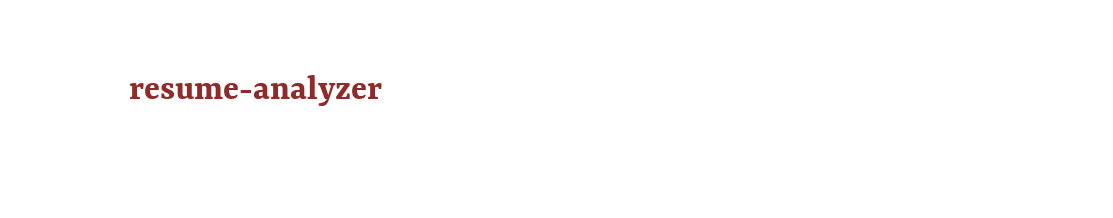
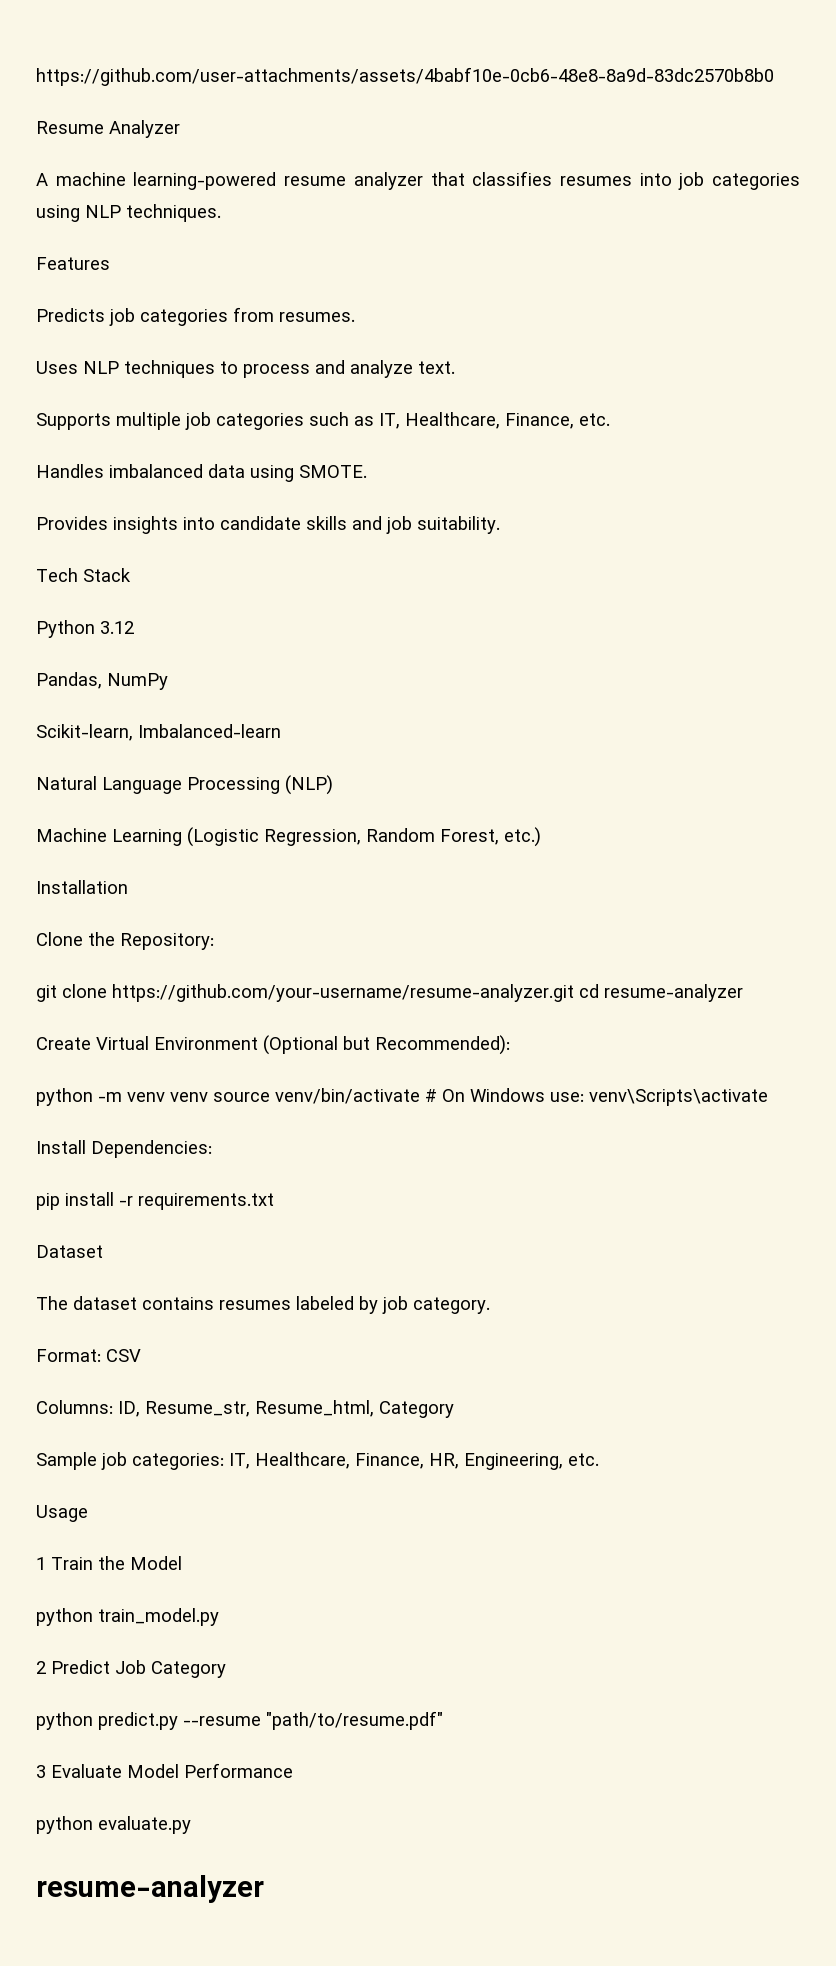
(129, 90) none -> [36,67,774,86] [36,120,180,138] [36,171,801,190] [36,204,221,222] [36,257,110,270] [36,307,355,326] [36,360,455,378] [36,412,610,430] [36,464,367,482] [36,516,500,534] [36,568,131,582] [36,620,134,638] [36,672,168,690] [36,724,281,741] [36,775,333,795] [36,827,541,847] [36,880,128,894] [36,932,214,950] [36,984,743,1002] [36,1035,510,1055] [36,1088,768,1106] [36,1140,212,1158] [36,1192,274,1210] [36,1245,103,1258] [36,1296,490,1314] [36,1349,141,1362] [36,1400,454,1418] [36,1452,599,1470] [36,1505,88,1522] [36,1556,182,1570] [36,1608,219,1626] [36,1660,226,1678] [36,1711,443,1730] [36,1763,293,1778] [36,1816,191,1834] https://github.com/user-attachments/assets/4babf10e-0cb6-48e8-8a9d-83dc2570b8b0 // Resume Analyzer // A machine learning-powered resume analyzer that classifies resumes into job categories using NLP techniques. // Features // Predicts job categories from resumes. // Uses NLP techniques to process and analyze text. // Supports multiple job categories such as IT, Healthcare, Finance, etc. // Handles imbalanced data using SMOTE. // Provides insights into candidate skills and job suitability. // Tech Stack // Python 3.12 // Pandas, NumPy // Scikit-learn, Imbalanced-learn // Natural Language Processing (NLP) // Machine Learning (Logistic Regression, Random Forest, etc.) // Installation // Clone the Repository: // git clone https://github.com/your-username/resume-analyzer.git cd resume-analyzer // Create Virtual Environment (Optional but Recommended): // python -m venv venv source venv/bin/activate # On Windows use: venv\Scripts\activate // Install Dependencies: // pip install -r requirements.txt // Dataset // The dataset contains resumes labeled by job category. // Format: CSV // Columns: ID, Resume_str, Resume_html, Category // Sample job categories: IT, Healthcare, Finance, HR, Engineering, etc. // Usage // 1 Train the Model // python train_model.py // 2 Predict Job Category // python predict.py --resume "path/to/resume.pdf" // 3 Evaluate Model Performance // python evaluate.py //

